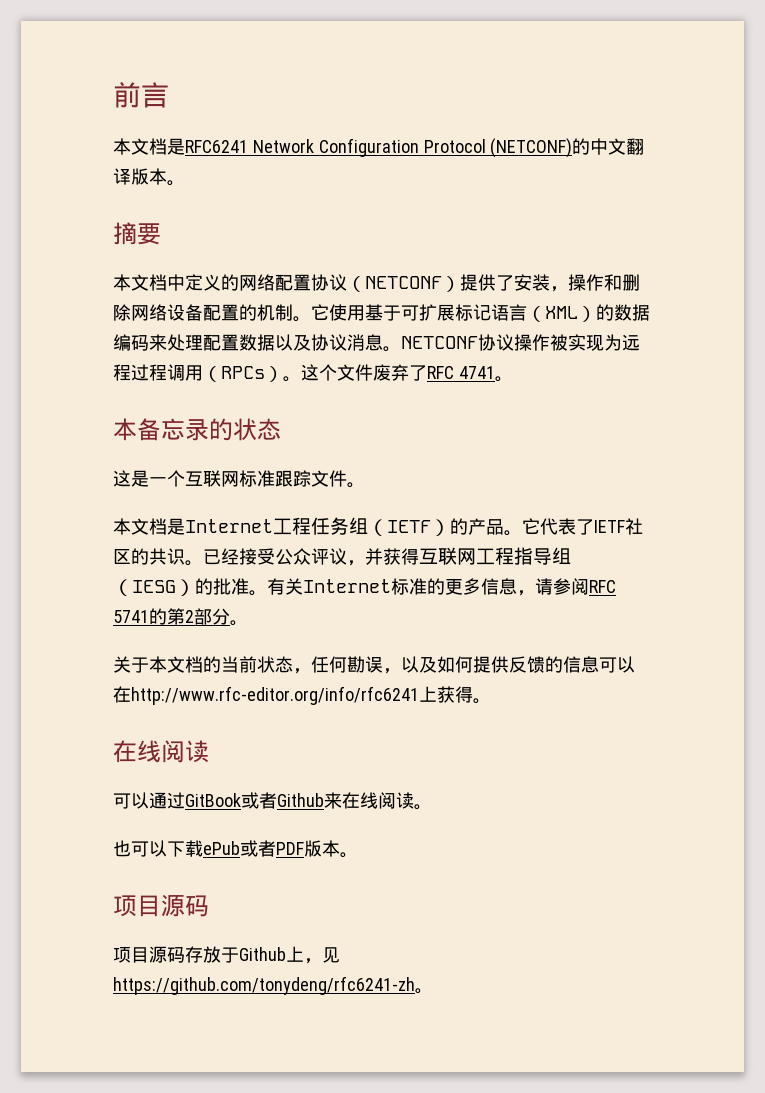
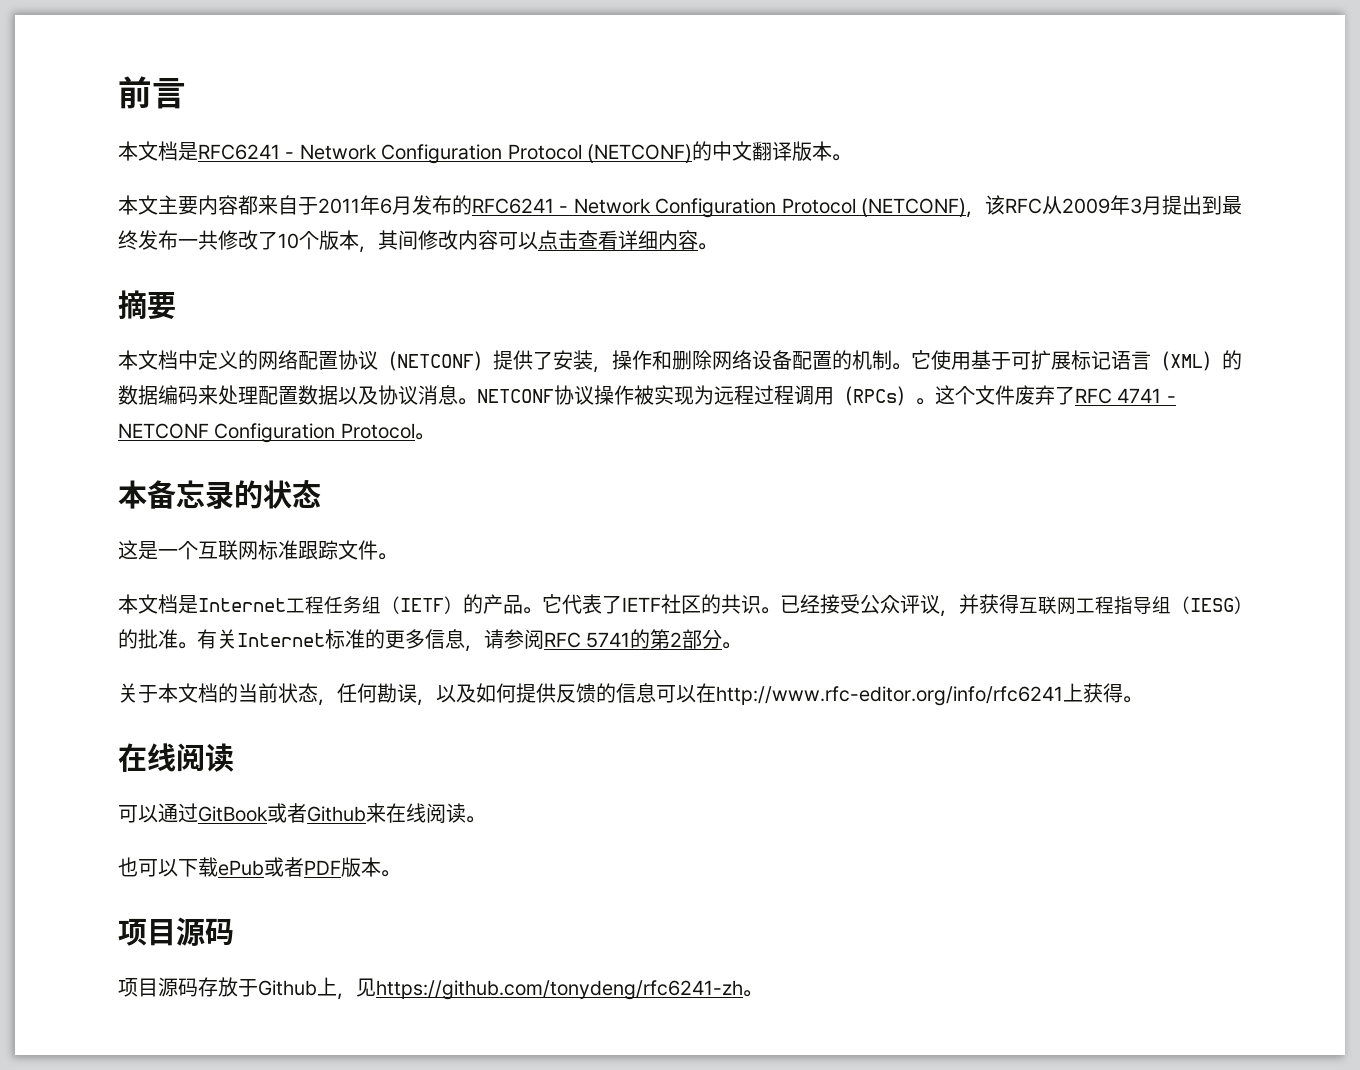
(248, 146) none -> [285,152,295,159] -
(185, 183) none -> [118,195,1242,218] [118,230,717,253] // 本文主要内容都来自于2011年6月发布的RFC6241 - Network Configuration Protocol (NETCONF)，该RFC从2009年3月提出到最终发布一共修改了10个版本，其间修改内容可以点击查看详细内容。
(495, 372) none -> [1166,396,1176,403] [118,423,415,443] - NETCONF Configuration Protocol

